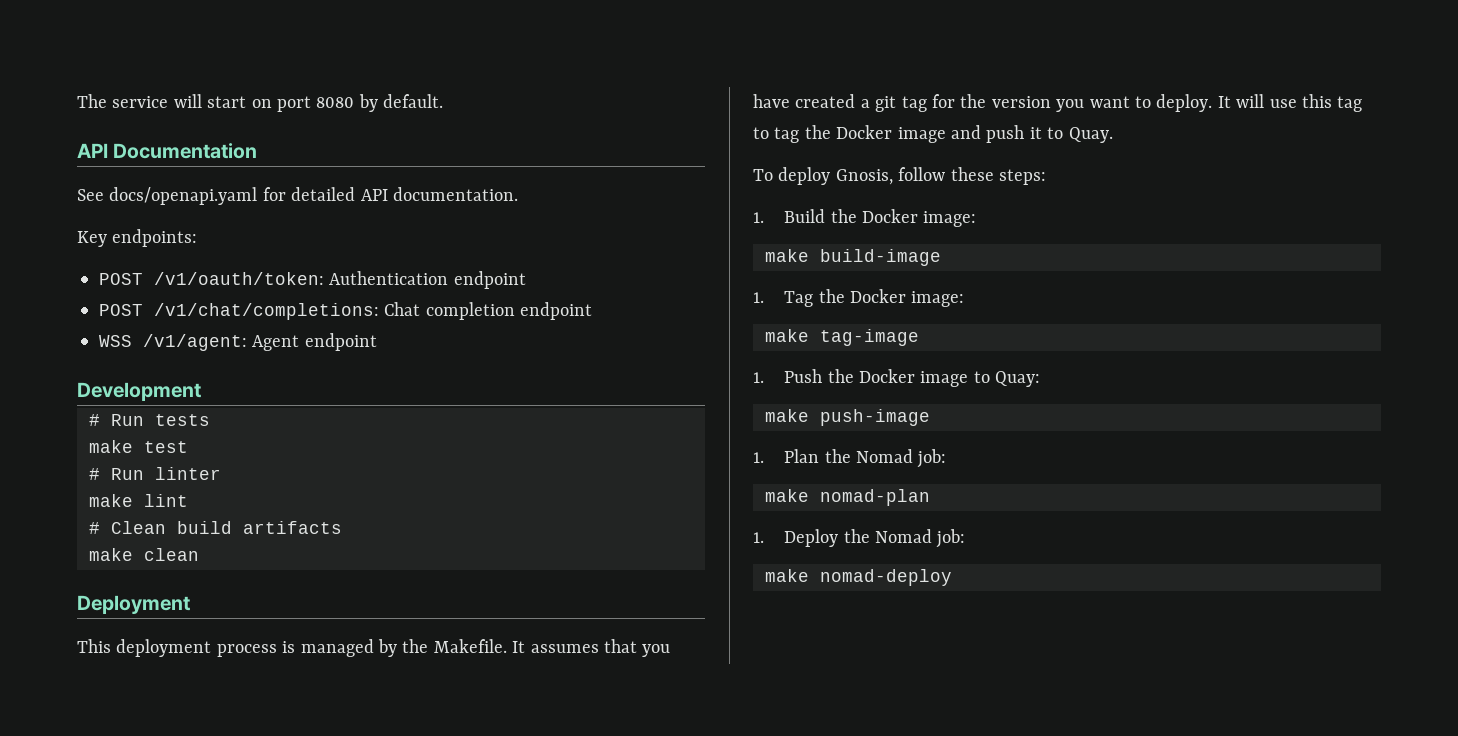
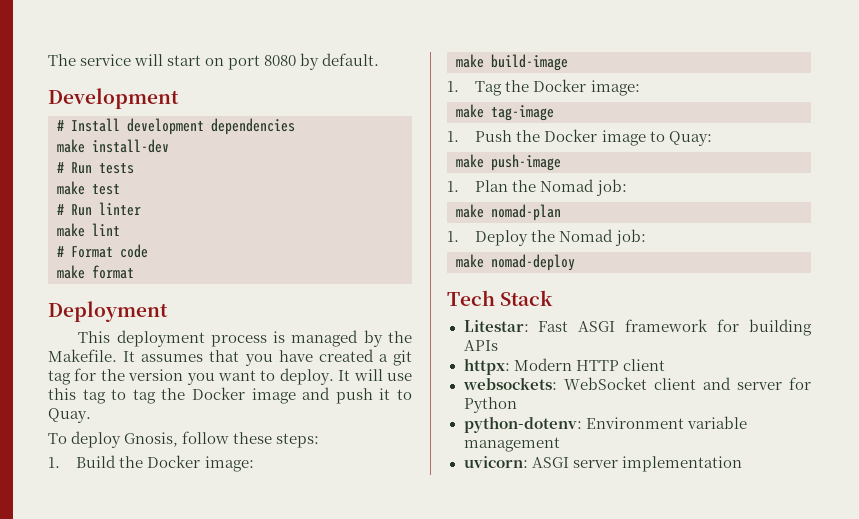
[77,143,258,159] [77,187,518,205] [77,229,198,247] [99,271,526,289] [99,302,593,320] [99,333,377,351] [77,382,201,401] API Documentation // See docs/openapi.yaml for detailed API documentation. // Key endpoints: // POST /v1/oauth/token: Authentication endpoint // POST /v1/chat/completions: Chat completion endpoint // WSS /v1/agent: Agent endpoint // Development -> [48,88,179,109] [57,118,295,135] [57,139,169,153] Development // # Install development dependencies // make install-dev
[111,521,342,534] [89,548,199,561] Clean build artifacts // make clean -> [71,244,148,258] [57,265,134,279] Format code // make format
(952, 577) none -> [447,290,554,306] [463,319,812,336] [463,340,498,351] [463,358,665,375] [462,377,811,390] [463,397,517,413] [463,416,747,433] [463,437,560,452] [463,456,742,472] // Tech Stack // Litestar: Fast ASGI framework for building APIs // httpx: Modern HTTP client // websockets: WebSocket client and server for Python // python-dotenv: Environment variable management // uvicorn: ASGI server implementation

